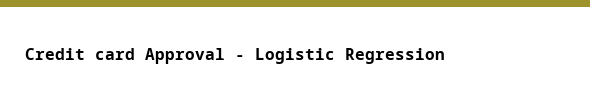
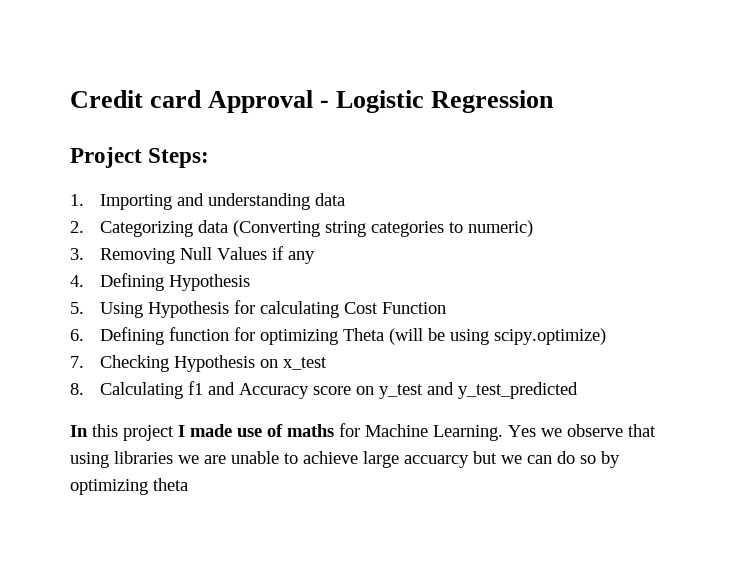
(445, 56) none -> [70,147,210,168] [70,193,346,210] [70,220,534,237] [70,246,316,264] [70,273,251,291] [70,300,447,318] [70,327,607,345] [70,355,328,372] [70,381,579,399] [70,423,656,441] [70,451,620,468] [70,478,188,495] // Project Steps: // 1. Importing and understanding data // 2. Categorizing data (Converting string categories to numeric) // 3. Removing Null Values if any // 4. Defining Hypothesis // 5. Using Hypothesis for calculating Cost Function // 6. Defining function for optimizing Theta (will be using scipy.optimize) // 7. Checking Hypothesis on x_test // 8. Calculating f1 and Accuracy score on y_test and y_test_predicted // In this project I made use of maths for Machine Learning. Yes we observe that using libraries we are unable to achieve large accuarcy but we can do so by optimizing theta

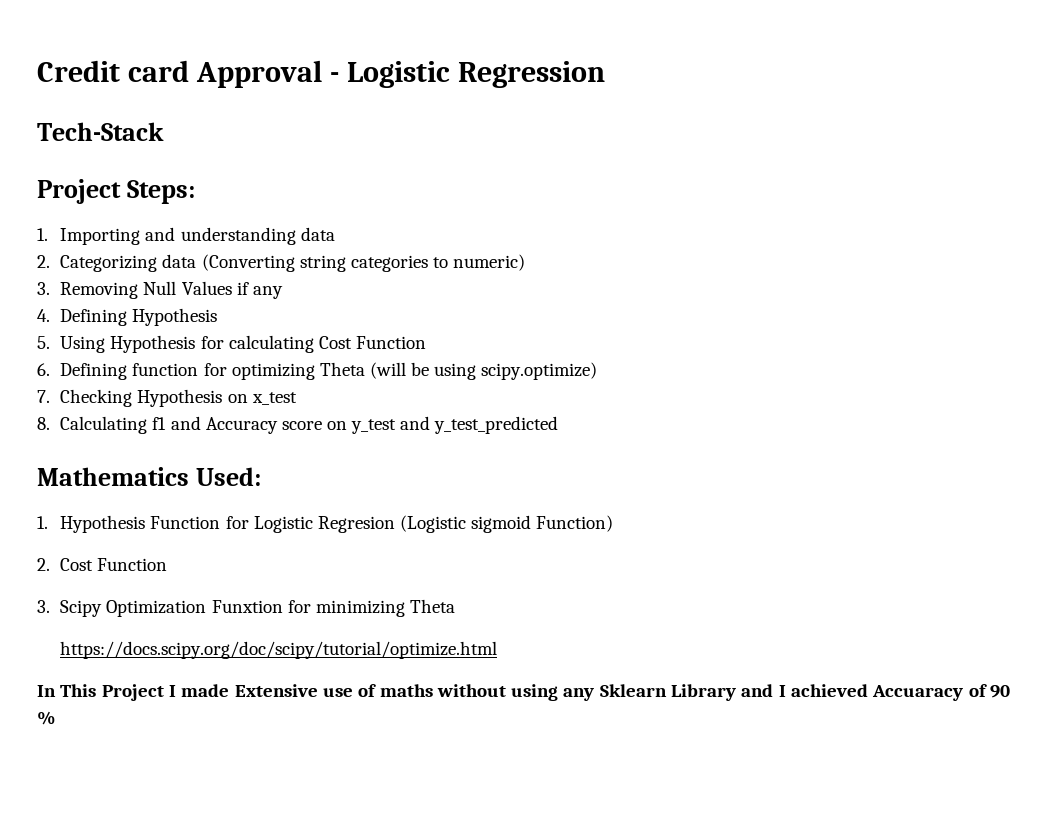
(555, 101) none -> [37,122,164,141] // Tech-Stack
(579, 390) none -> [37,467,261,486] [37,515,614,533] [37,558,168,571] [37,599,455,617] [60,641,498,659] // Mathematics Used: // 1. Hypothesis Function for Logistic Regresion (Logistic sigmoid Function) // 2. Cost Function // 3. Scipy Optimization Funxtion for minimizing Theta // https://docs.scipy.org/doc/scipy/tutorial/optimize.html
[92,424,174,441] this project -> [60,684,164,701] This Project
(232, 430) none -> [234,684,318,697] Extensive
[339,423,656,441] [70,451,620,468] [70,478,188,495] for Machine Learning. Yes we observe that using libraries we are unable to achieve large accuarcy but we can do so by optimizing theta -> [436,684,1010,701] [37,711,56,725] without using any Sklearn Library and I achieved Accuaracy of 90 %

